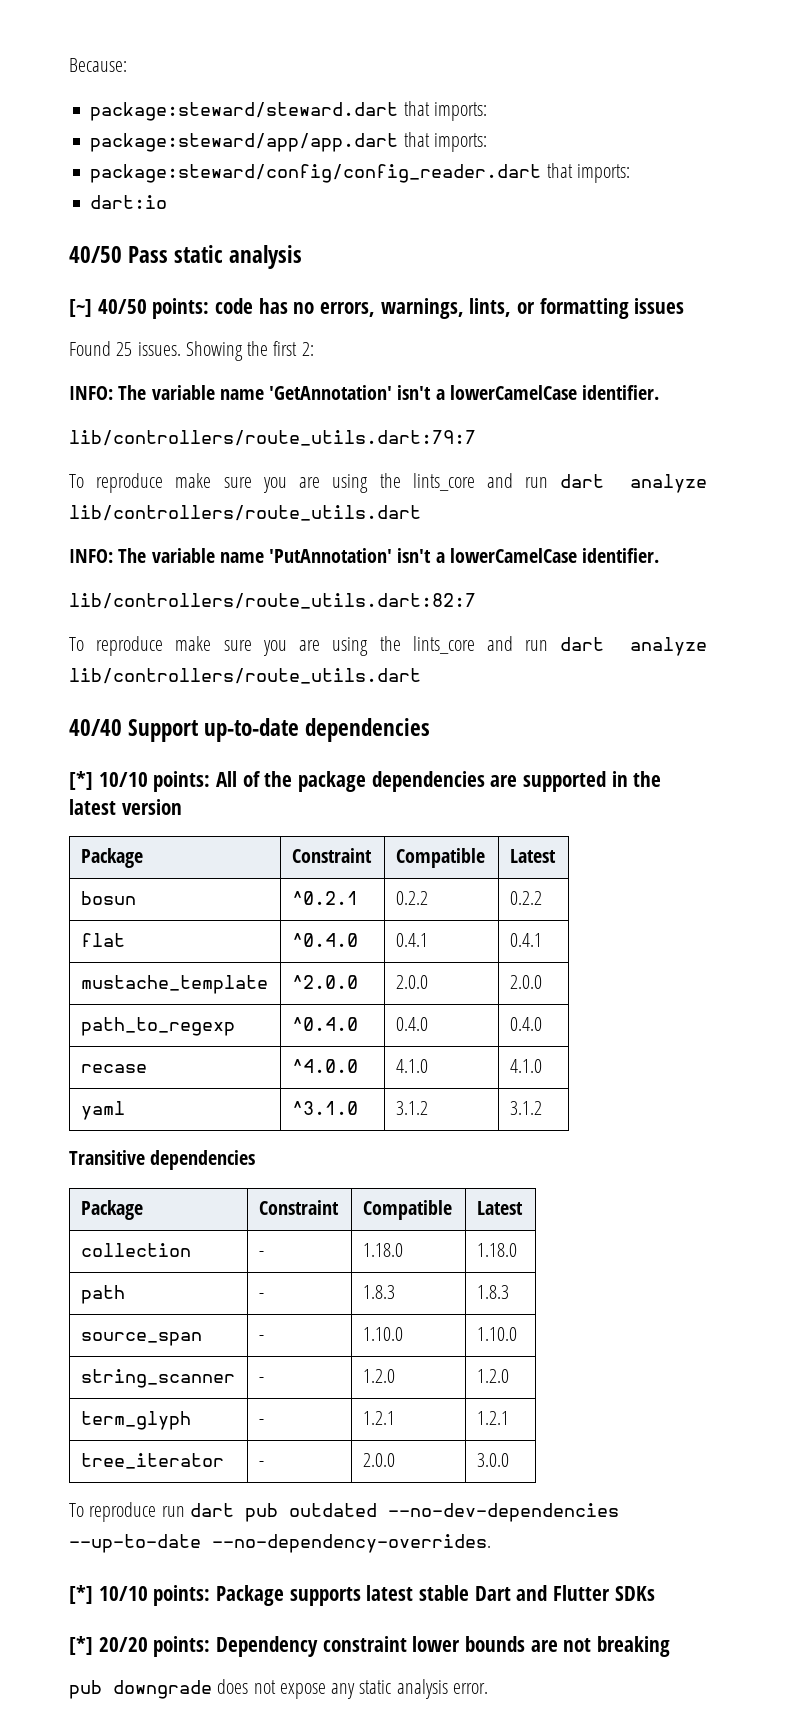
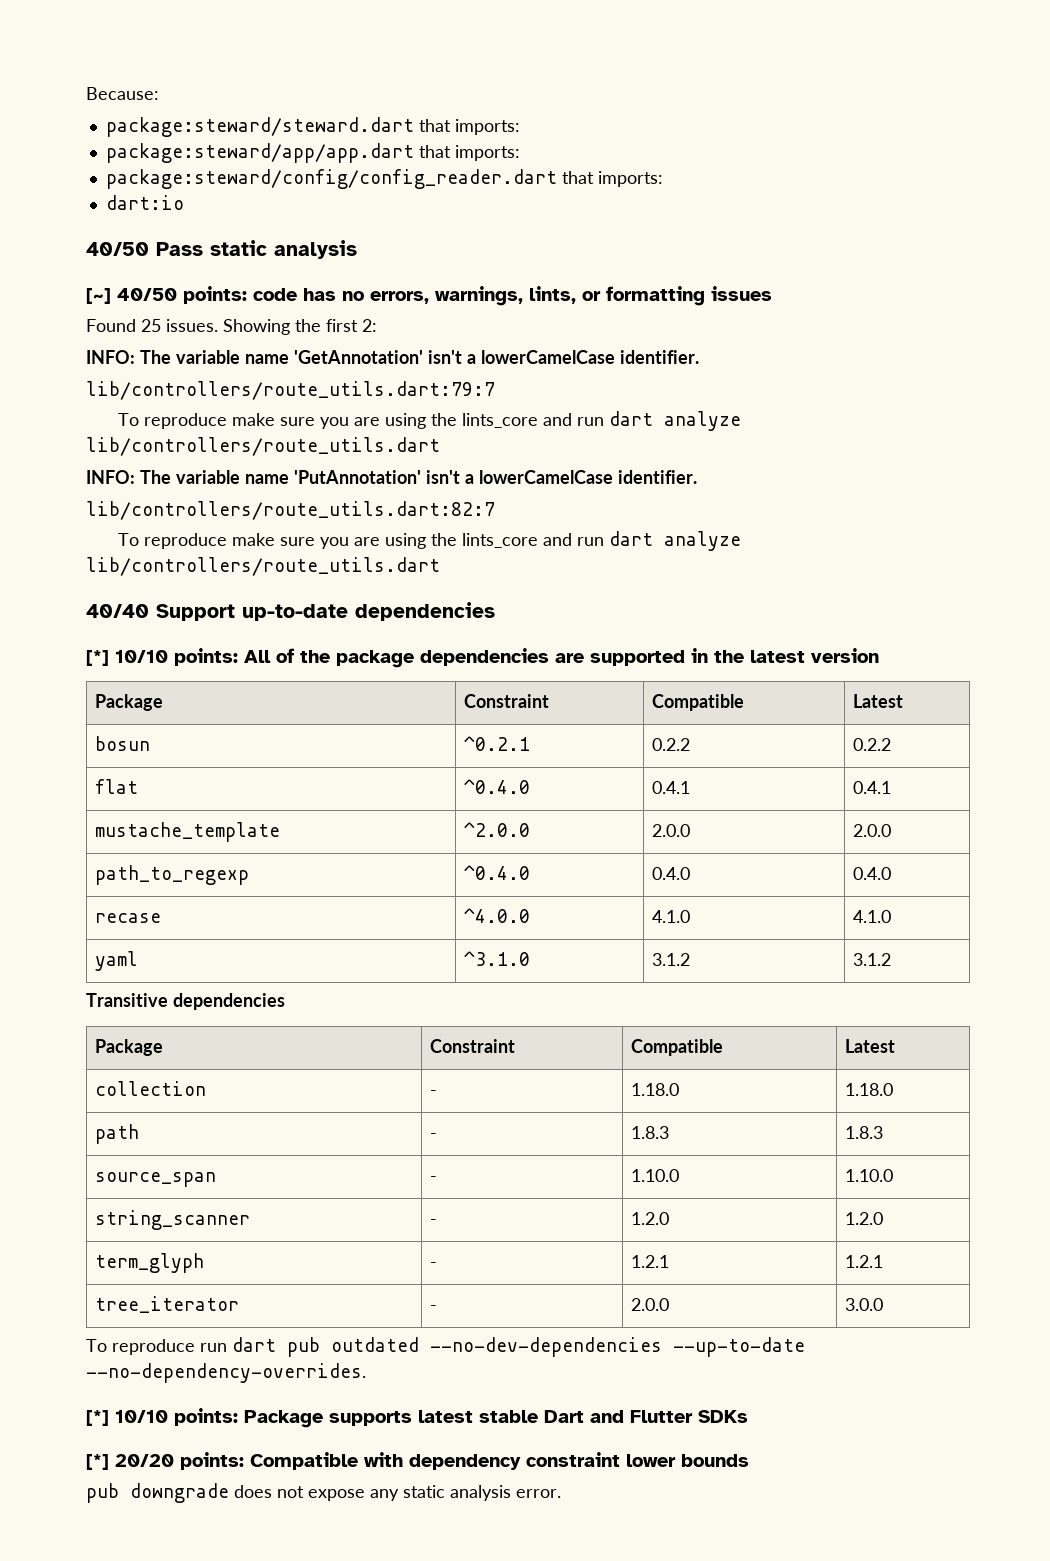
[216,1636,319,1657] Dependency -> [250,1452,521,1470] Compatible with dependency
[530,1636,671,1657] are not breaking -> (749, 1460) none

